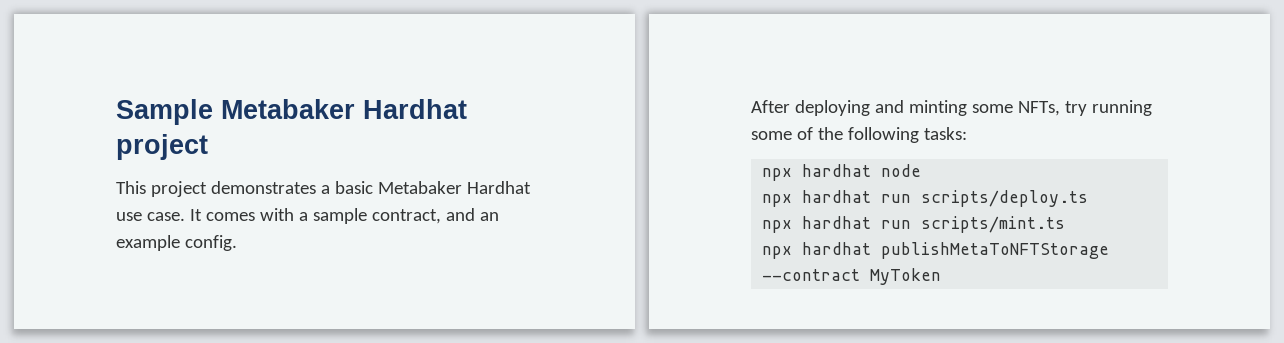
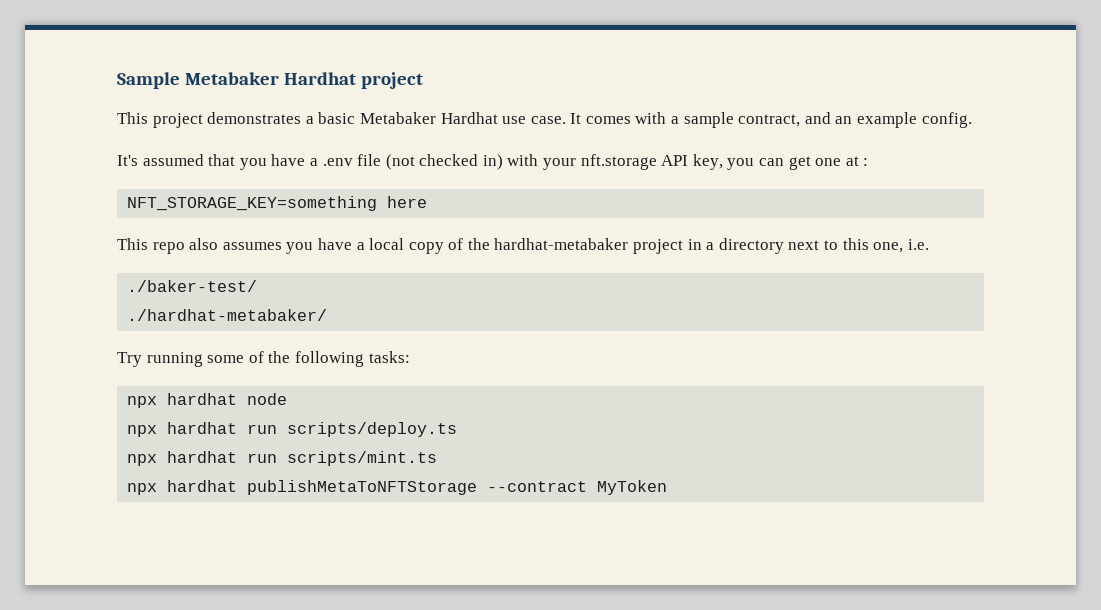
[751,100,1087,116] After deploying and minting some NFTs, try -> [117,154,869,170] [127,196,428,211] [117,238,929,254] [127,280,258,292] [127,309,328,321] [117,352,142,367] It's assumed that you have a .env file (not checked in) with your nft.storage API key, you can get one at : // NFT_STORAGE_KEY=something here // This repo also assumes you have a local copy of the hardhat-metabaker project in a directory next to this one, i.e. // ./baker-test/ // ./hardhat-metabaker/ // Try

